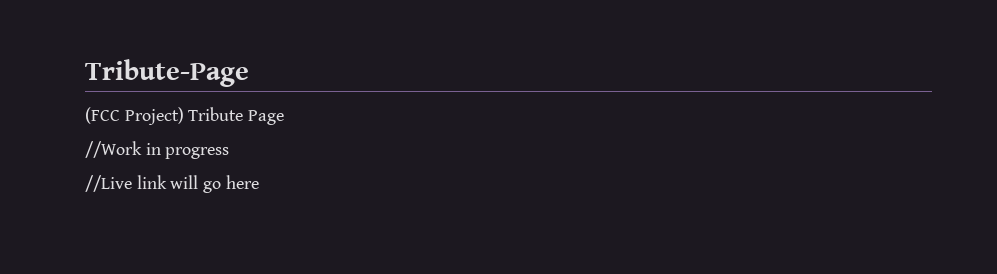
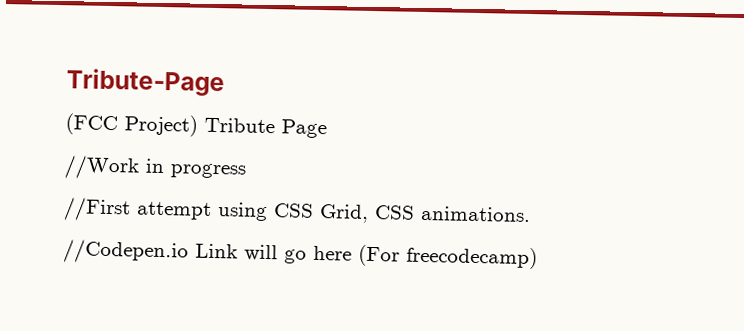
[85,175,167,192] //Live link -> [63,197,531,223] [63,239,238,265] //First attempt using CSS Grid, CSS animations. // //Codepen.io Link
(259, 182) none -> [358,244,538,270] (For freecodecamp)

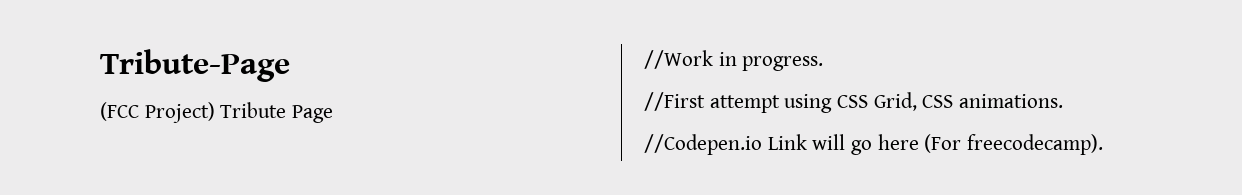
[170,163,246,179] progress -> [742,56,824,71] progress.
[406,245,538,270] freecodecamp) -> [967,134,1104,155] freecodecamp).

